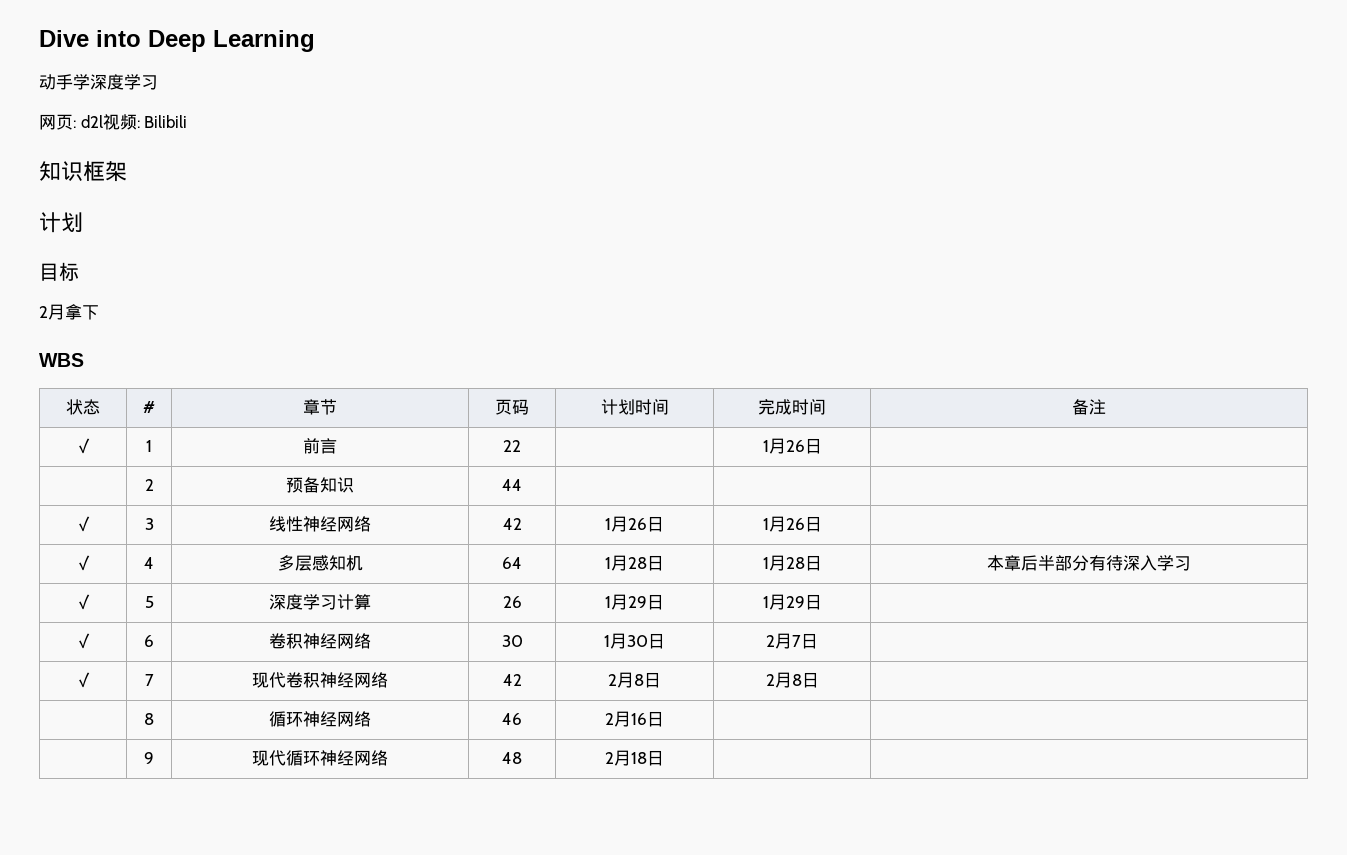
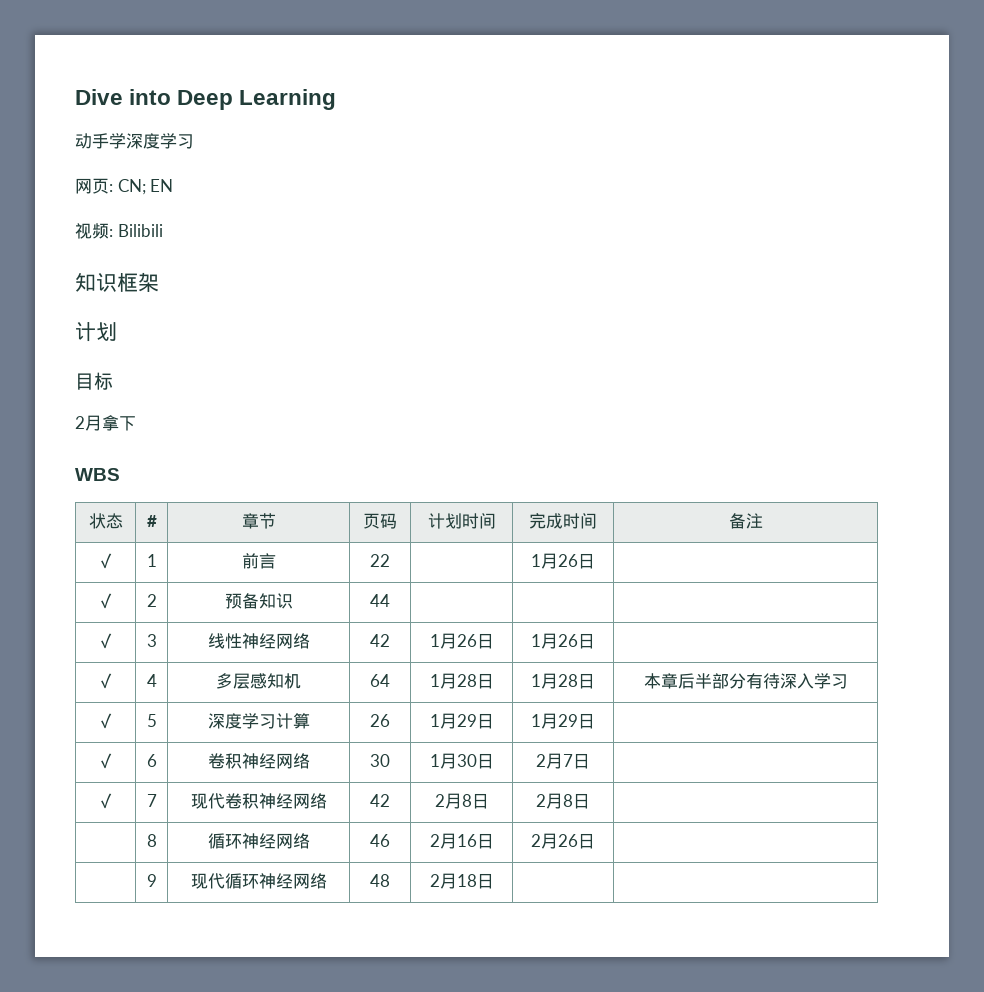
[80,115,103,128] d2l -> [117,179,174,195] CN; EN //
(822, 446) none -> [97,593,114,609] ✓
(664, 719) none -> [531,833,595,849] 2月26日

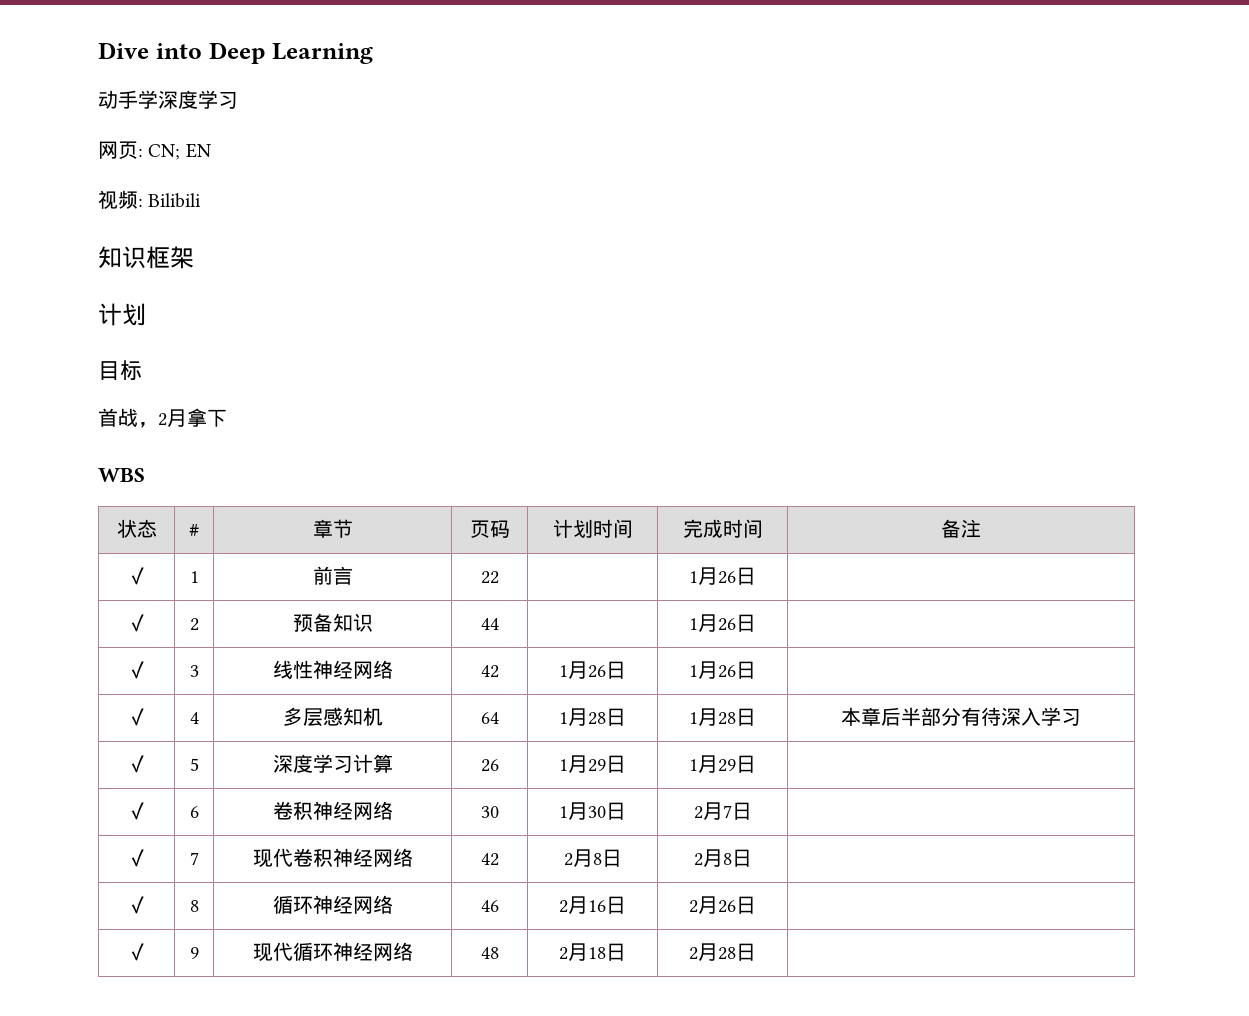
(113, 381) none -> [98,408,158,428] 首战，
(390, 600) none -> [689,614,756,632] 1月26日
(590, 801) none -> [126,896,147,914] ✓
(595, 841) none -> [126,943,147,961] ✓
(494, 881) none -> [689,943,756,961] 2月28日

